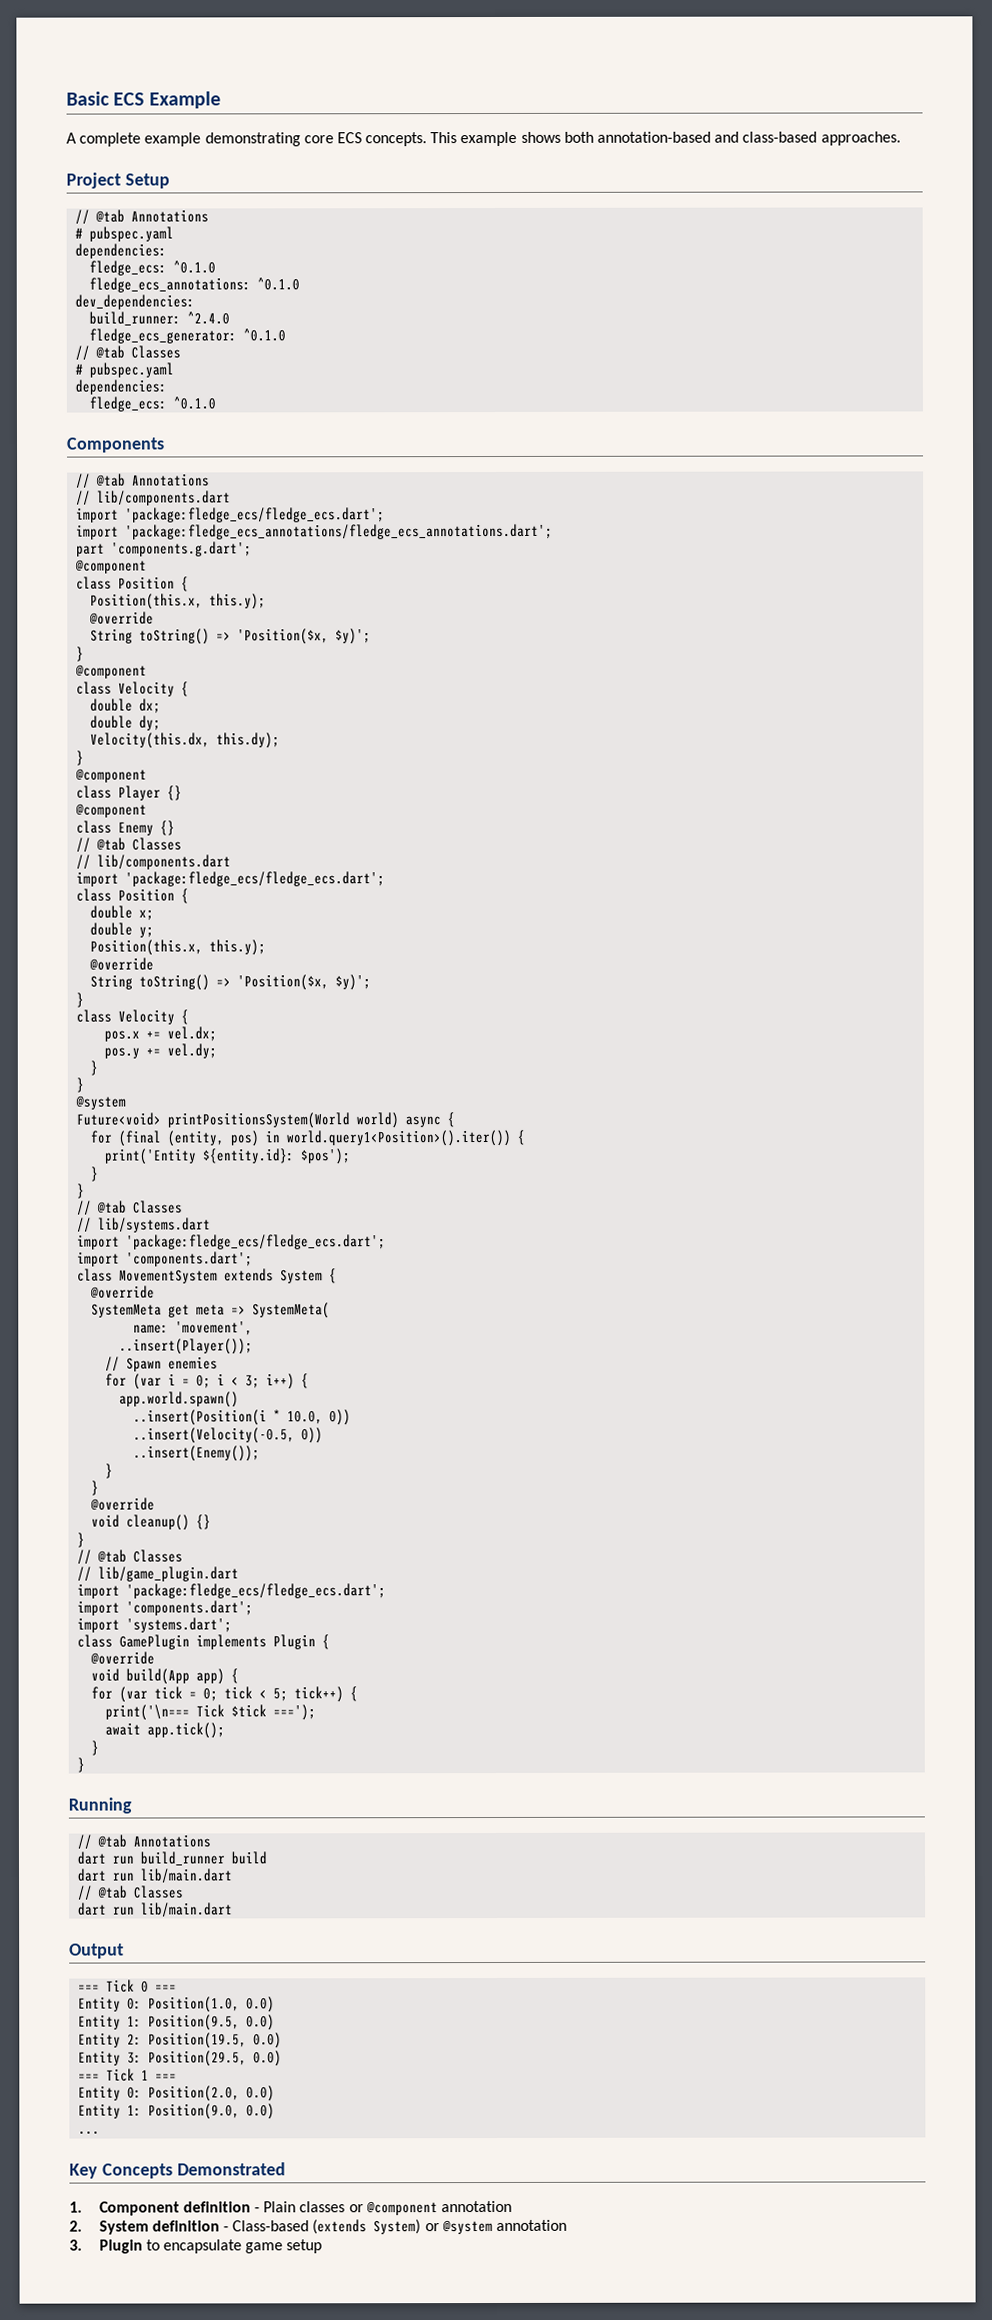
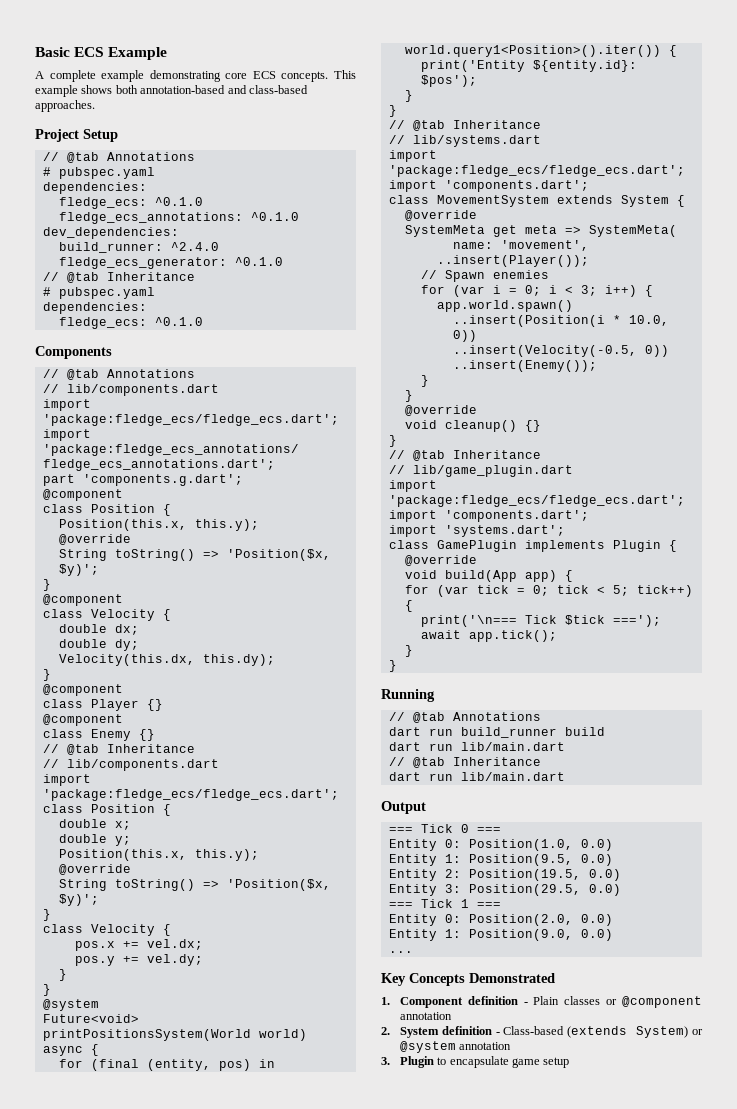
[131,345,182,359] Classes -> [106,272,195,281] Inheritance
[132,837,183,851] Classes -> [106,744,195,753] Inheritance
[133,1200,184,1214] Classes -> [452,120,541,129] Inheritance
[133,1549,184,1563] Classes -> [452,450,541,459] Inheritance
[134,1885,185,1899] Classes -> [452,757,541,766] Inheritance

